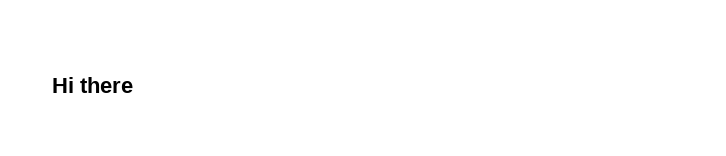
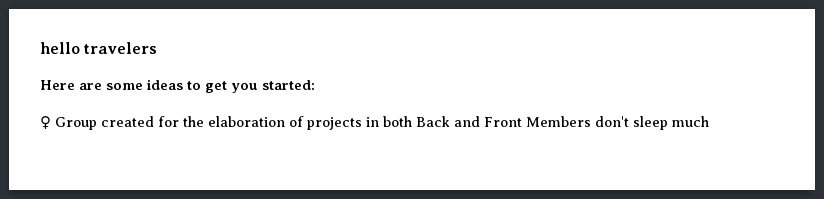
[52,77,133,93] Hi there -> [40,42,158,54] [40,79,315,93] [40,116,709,130] hello travelers // Here are some ideas to get you started: // ♀ Group created for the elaboration of projects in both Back and Front Members don't sleep much

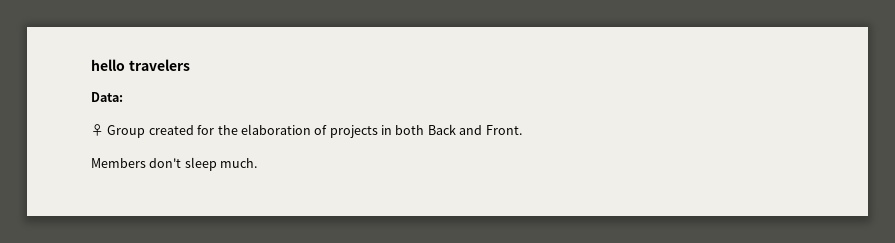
[40,79,315,93] Here are some ideas to get you started: -> [91,92,123,102] Data:
[484,117,522,127] Front -> [485,125,522,135] Front. //
[672,116,709,127] much -> [220,158,258,168] much.

